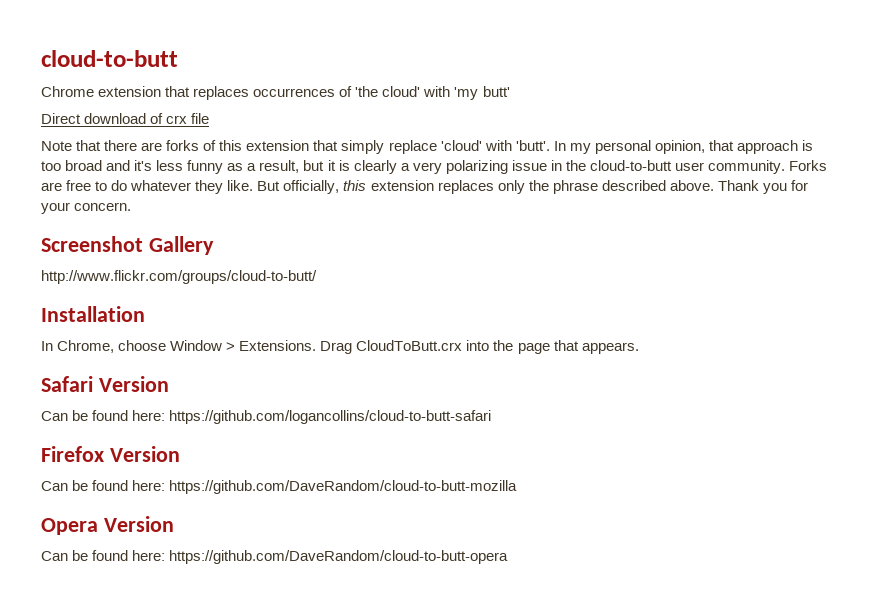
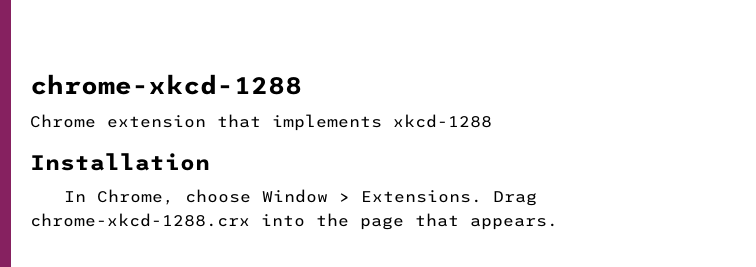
[41,50,178,67] cloud-to-butt -> [30,74,302,95] chrome-xkcd-1288
[193,86,510,100] [41,113,210,124] [41,140,813,154] [41,160,828,174] [41,180,808,194] [41,202,132,214] [41,236,214,255] [41,270,317,284] replaces occurrences of 'the cloud' with 'my butt' // Direct download of crx file // Note that there are forks of this extension that simply replace 'cloud' with 'butt'. In my personal opinion, that approach is too broad and it's less funny as a result, but it is clearly a very polarizing issue in the cloud-to-butt user community. Forks are free to do whatever they like. But officially, this extension replaces only the phrase described above. Thank you for your concern. // Screenshot Gallery // http://www.flickr.com/groups/cloud-to-butt/ -> [272,114,492,131] implements xkcd-1288
[356,340,463,351] CloudToButt.crx -> [30,213,250,227] chrome-xkcd-1288.crx
[41,376,169,392] [41,410,492,424] [41,446,180,462] [41,480,518,494] [41,516,174,535] [41,550,509,564] // Safari Version // Can be found here: https://github.com/logancollins/cloud-to-butt-safari // Firefox Version // Can be found here: https://github.com/DaveRandom/cloud-to-butt-mozilla // Opera Version // Can be found here: https://github.com/DaveRandom/cloud-to-butt-opera -> (558, 224) none

